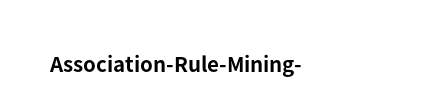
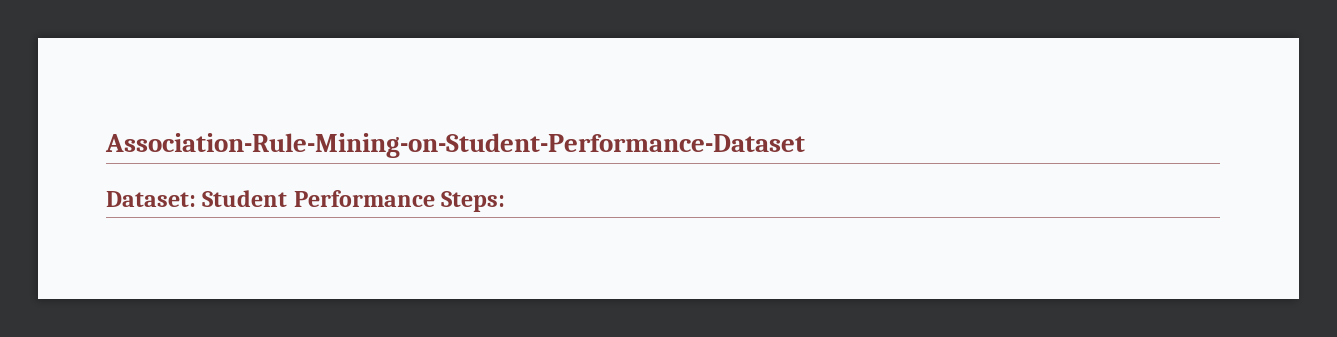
[49,54,302,77] Association-Rule-Mining- -> [105,133,805,158] [106,190,506,212] Association-Rule-Mining-on-Student-Performance-Dataset // Dataset: Student Performance Steps:

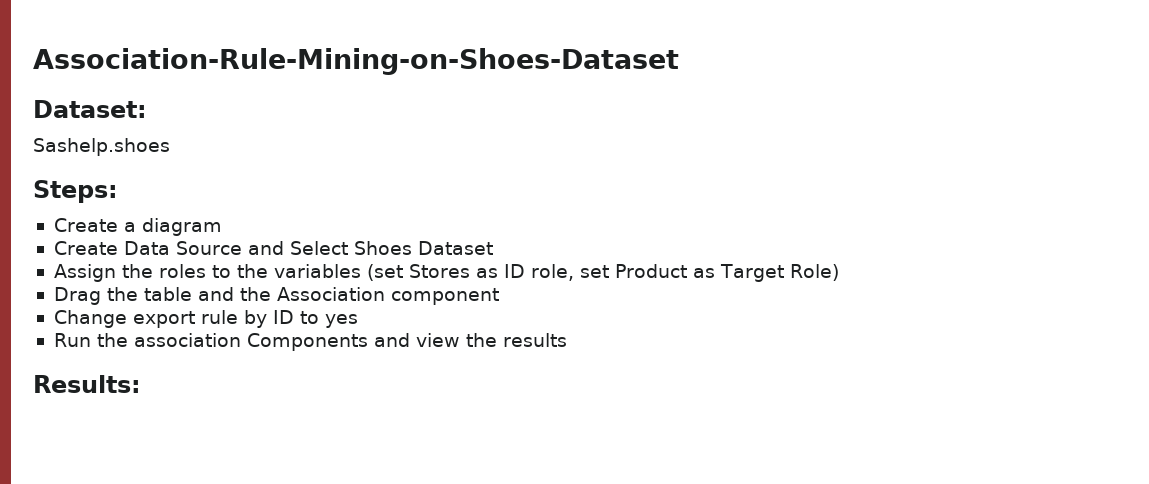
[105,133,805,158] Association-Rule-Mining-on-Student-Performance-Dataset -> [33,48,679,75] Association-Rule-Mining-on-Shoes-Dataset
[202,190,435,207] Student Performance -> [33,138,170,156] // Sashelp.shoes //
(506, 201) none -> [53,218,222,236] [53,241,493,255] [53,264,839,282] [53,287,499,305] [53,310,358,328] [53,333,567,351] [33,375,141,393] // Create a diagram // Create Data Source and Select Shoes Dataset // Assign the roles to the variables (set Stores as ID role, set Product as Target Role) // Drag the table and the Association component // Change export rule by ID to yes // Run the association Components and view the results // Results:

